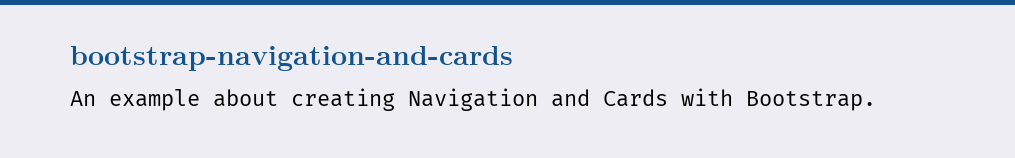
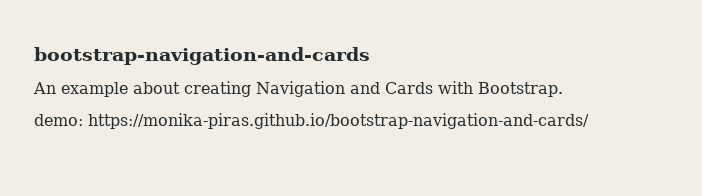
(876, 101) none -> [34,113,589,129] // demo: https://monika-piras.github.io/bootstrap-navigation-and-cards/

